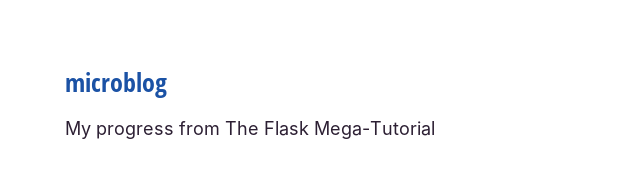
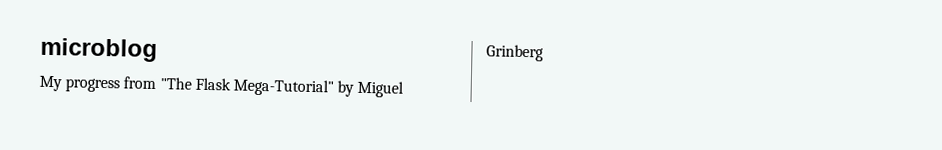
[225,121,435,139] The Flask Mega-Tutorial -> [159,77,405,98] [486,44,544,62] "The Flask Mega-Tutorial" by Miguel Grinberg

